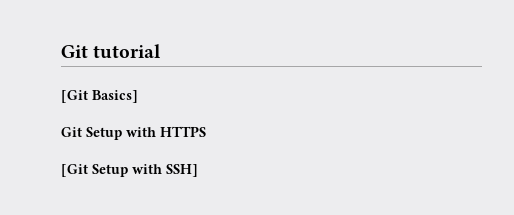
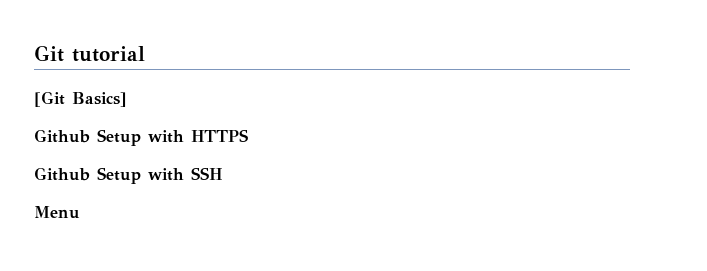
[61,127,82,137] Git -> [34,129,90,143] Github
[61,164,198,177] [Git Setup with SSH] -> [34,167,222,184] [34,206,80,219] Github Setup with SSH // Menu

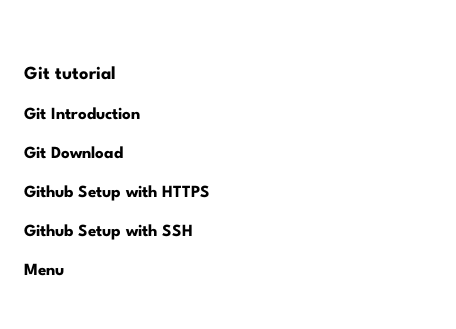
[34,91,127,107] [Git Basics] -> [24,107,140,120] [24,146,123,159] Git Introduction // Git Download

